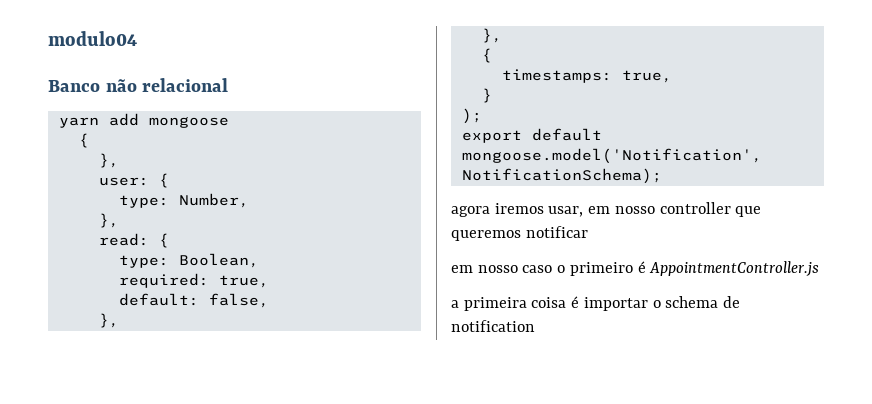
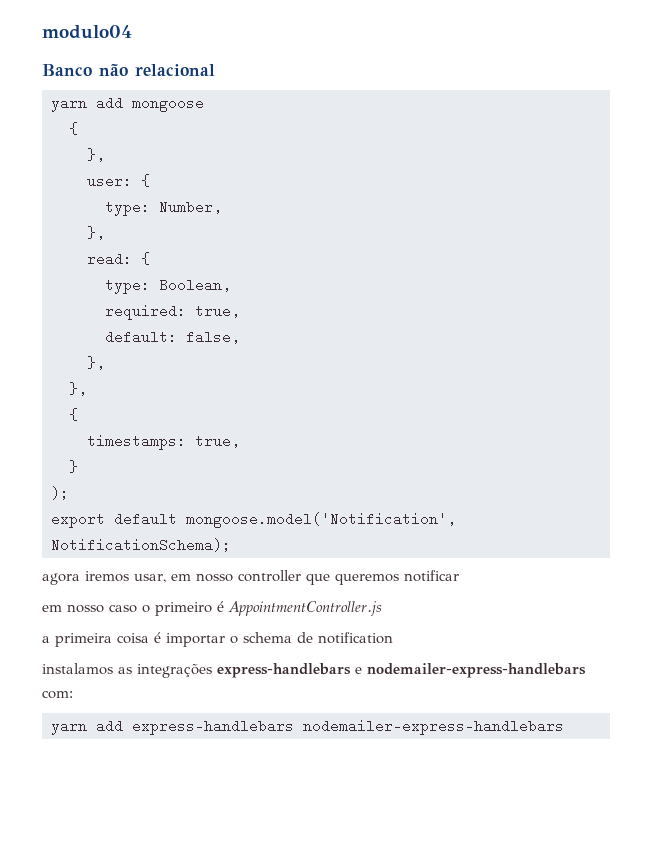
(535, 326) none -> [42,663,586,678] [42,690,73,699] [51,719,564,735] // instalamos as integrações express-handlebars e nodemailer-express-handlebars com: // yarn add express-handlebars nodemailer-express-handlebars

